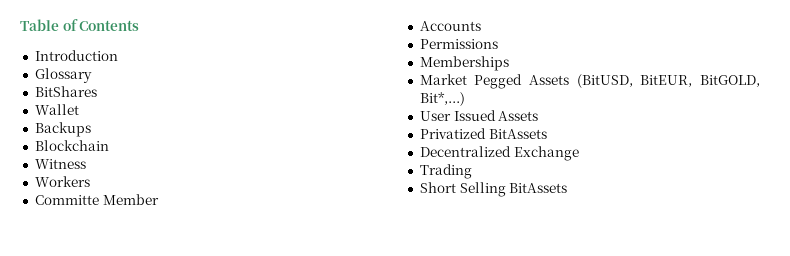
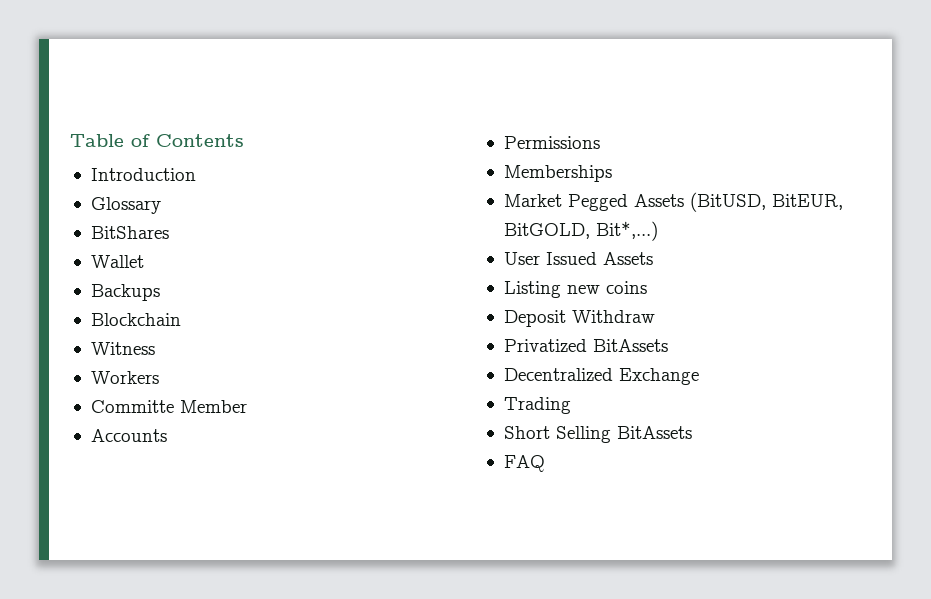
(539, 116) none -> [503,281,647,298] [503,310,655,327] // Listing new coins // Deposit Withdraw
(568, 188) none -> [503,455,545,472] // FAQ

